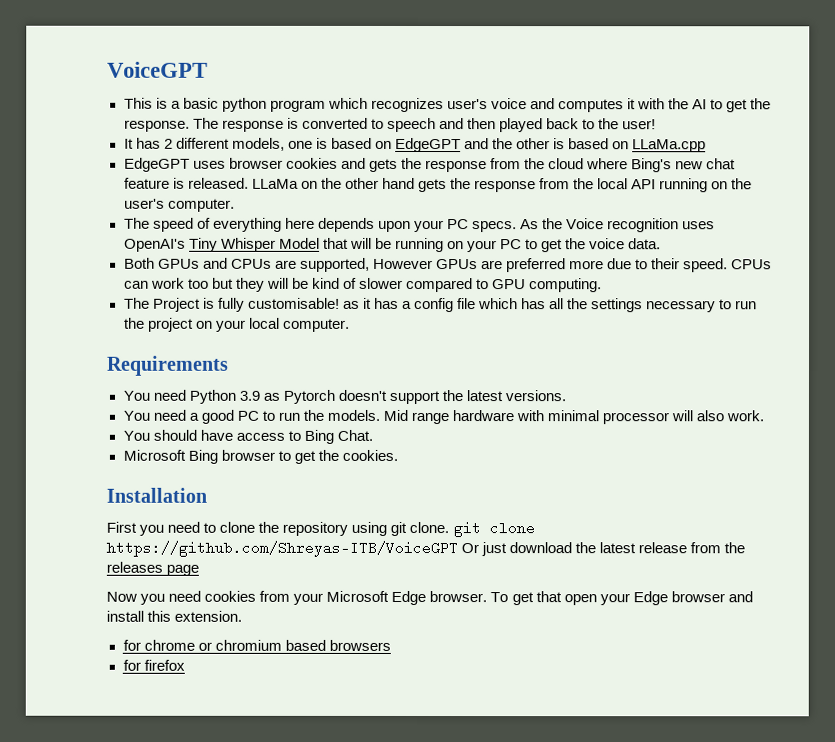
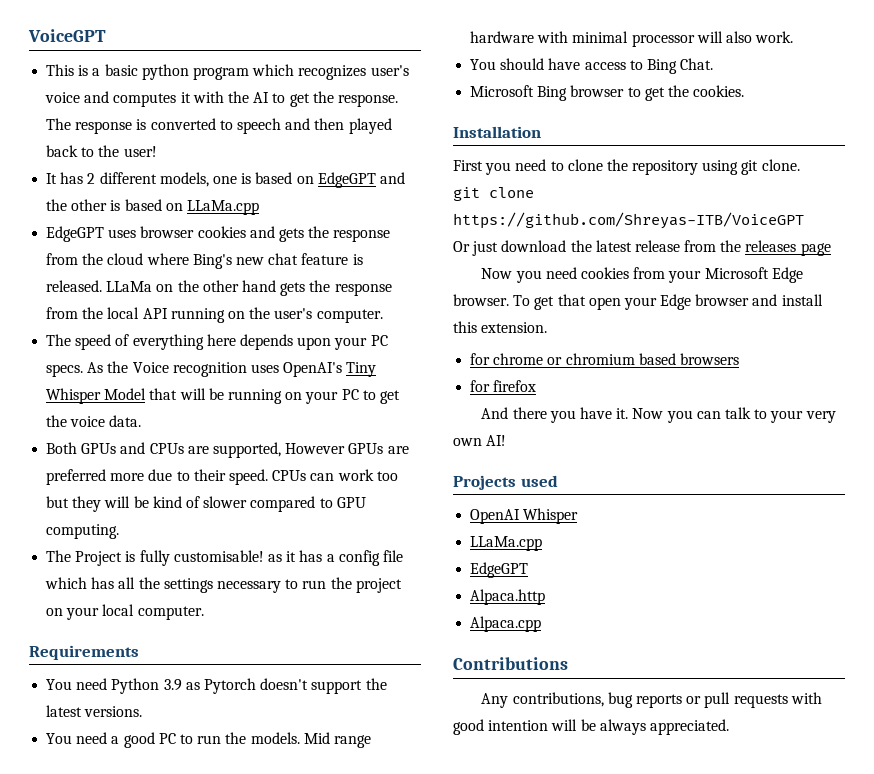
(450, 527) none -> (800, 165) //
(458, 549) none -> (804, 220) //
(185, 665) none -> [481,407,836,423] [453,435,507,446] [453,475,558,490] [470,508,579,524] [470,536,543,551] [470,562,529,578] [470,589,546,605] [470,616,542,632] [453,657,568,670] [481,692,822,708] [453,719,729,735] // And there you have it. Now you can talk to your very own AI! // Projects used // OpenAI Whisper // LLaMa.cpp // EdgeGPT // Alpaca.http // Alpaca.cpp // Contributions // Any contributions, bug reports or pull requests with good intention will be always appreciated.

